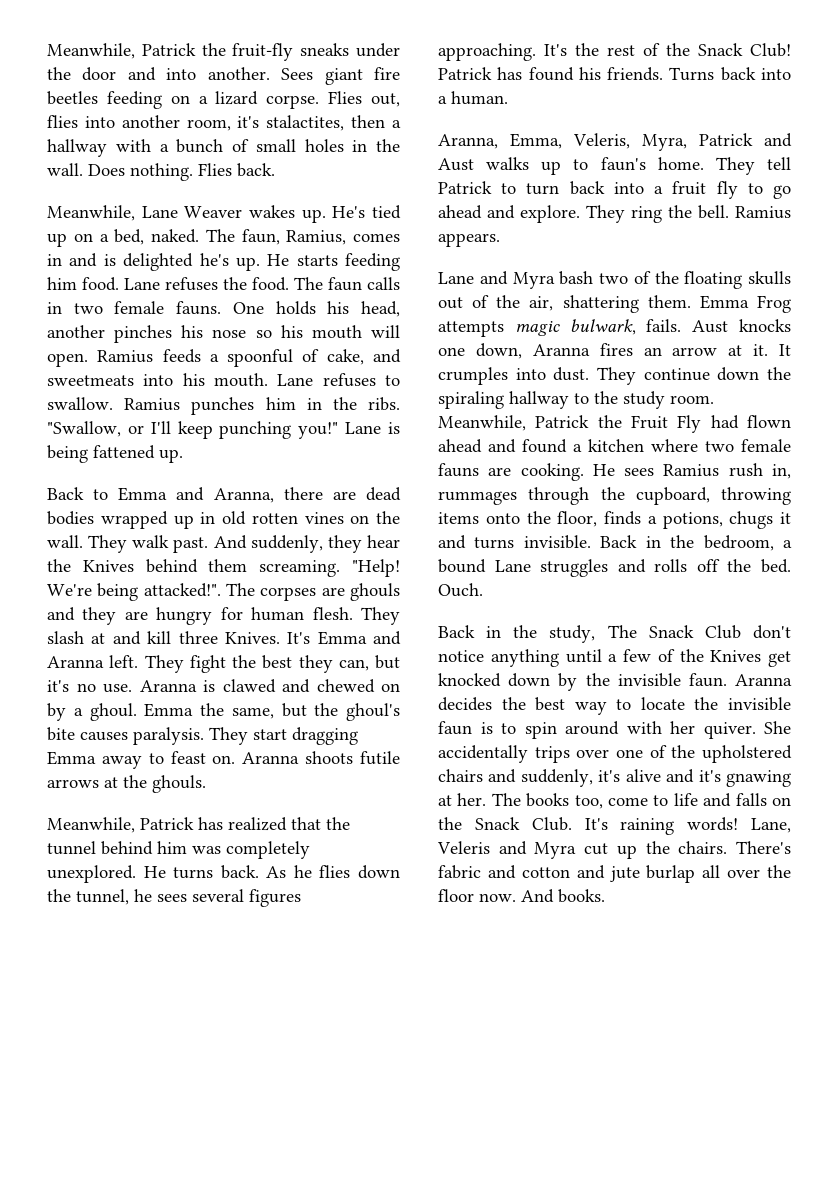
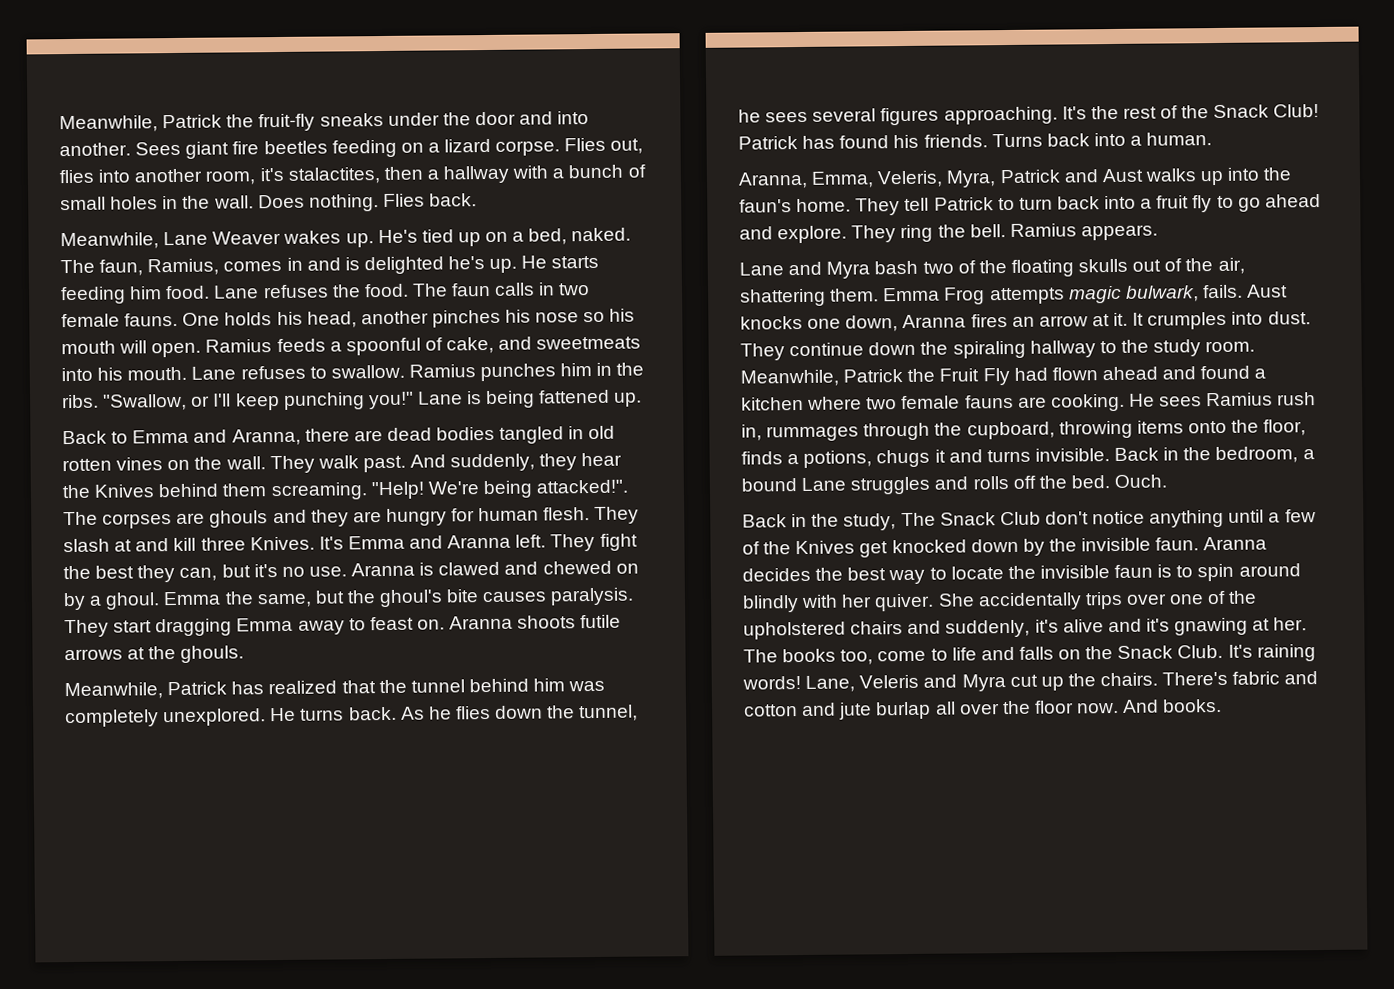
[100,511,194,529] wrapped up -> [499,426,565,444] tangled
[573,159,589,170] to -> [1227,167,1293,181] into the
(619, 728) none -> [742,595,799,613] blindly

